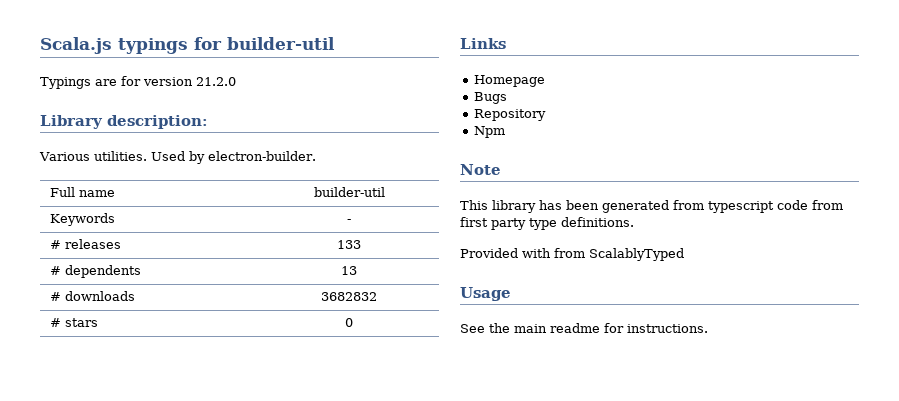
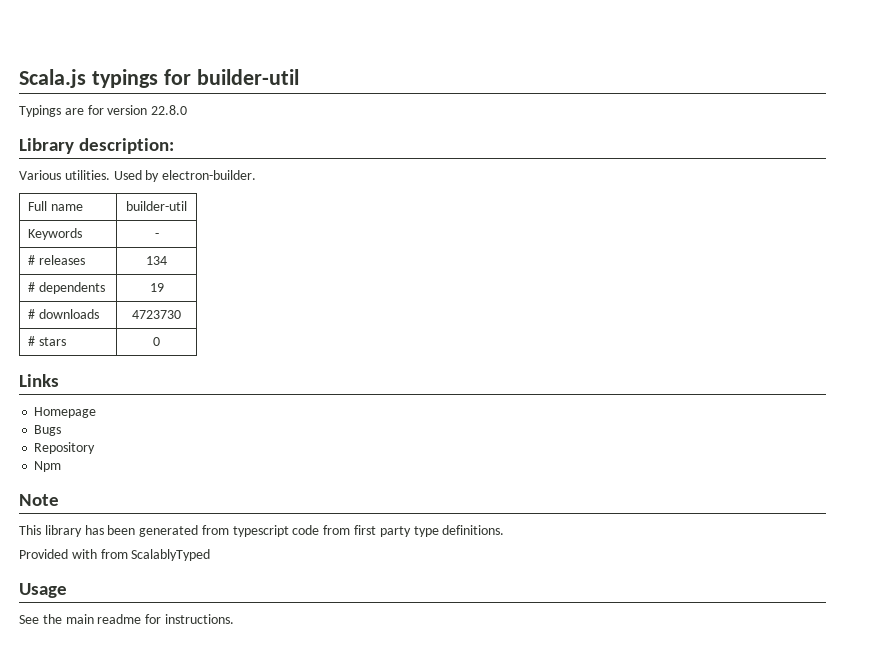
[196,77,236,86] 21.2.0 -> [151,105,188,115] 22.8.0
[337,240,361,249] 133 -> [146,256,167,265] 134
[341,266,357,275] 13 -> [149,283,164,292] 19
[321,292,377,301] 3682832 -> [132,310,181,319] 4723730

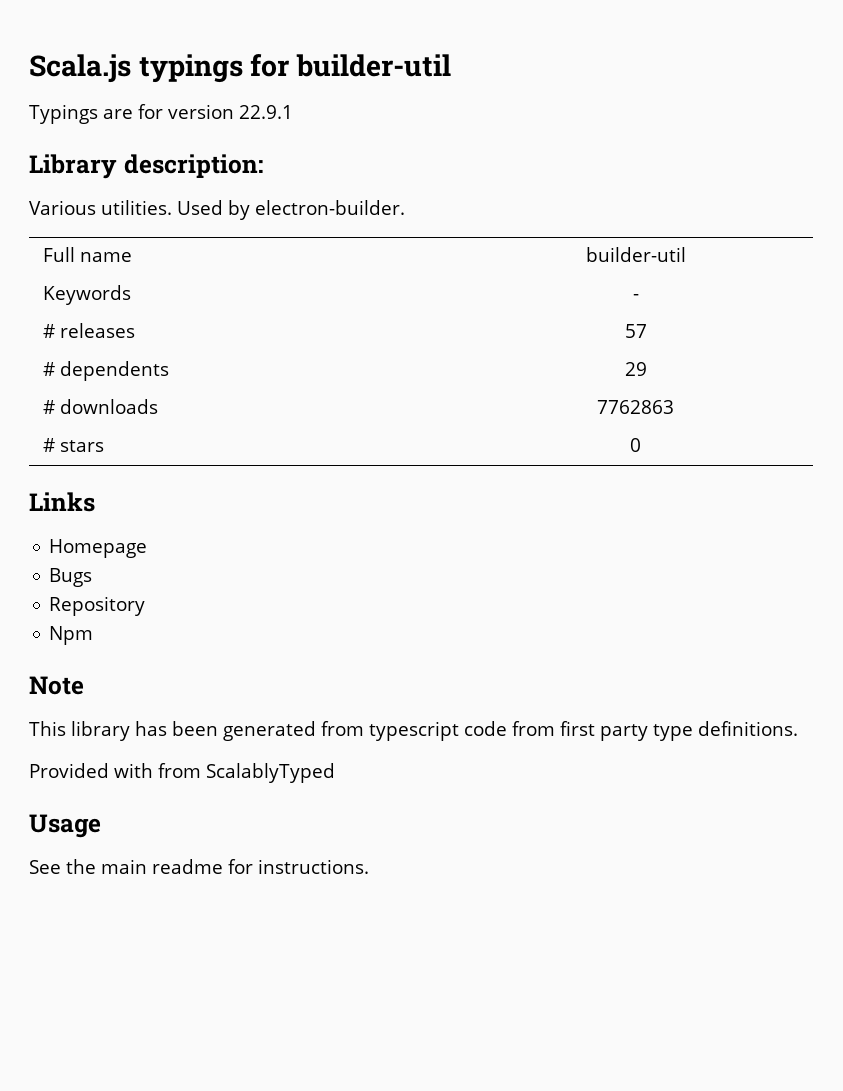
[151,105,188,115] 22.8.0 -> [239,105,293,119] 22.9.1
[146,256,167,265] 134 -> [624,324,647,338] 57
[149,283,164,292] 19 -> [624,362,647,376] 29
[132,310,181,319] 4723730 -> [597,400,674,414] 7762863

